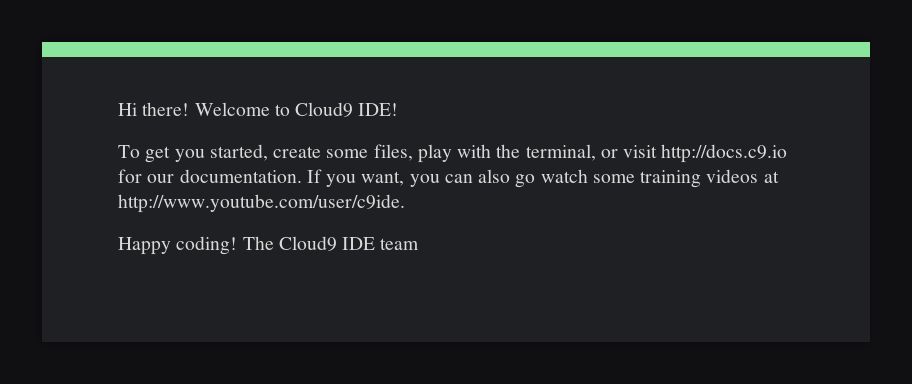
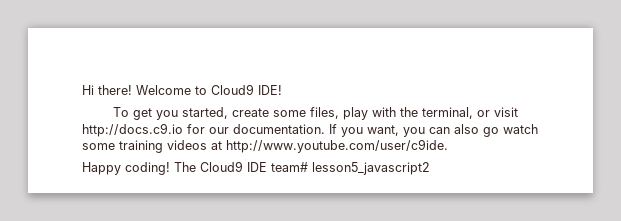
[380,238,420,250] team -> [271,162,430,175] team# lesson5_javascript2

